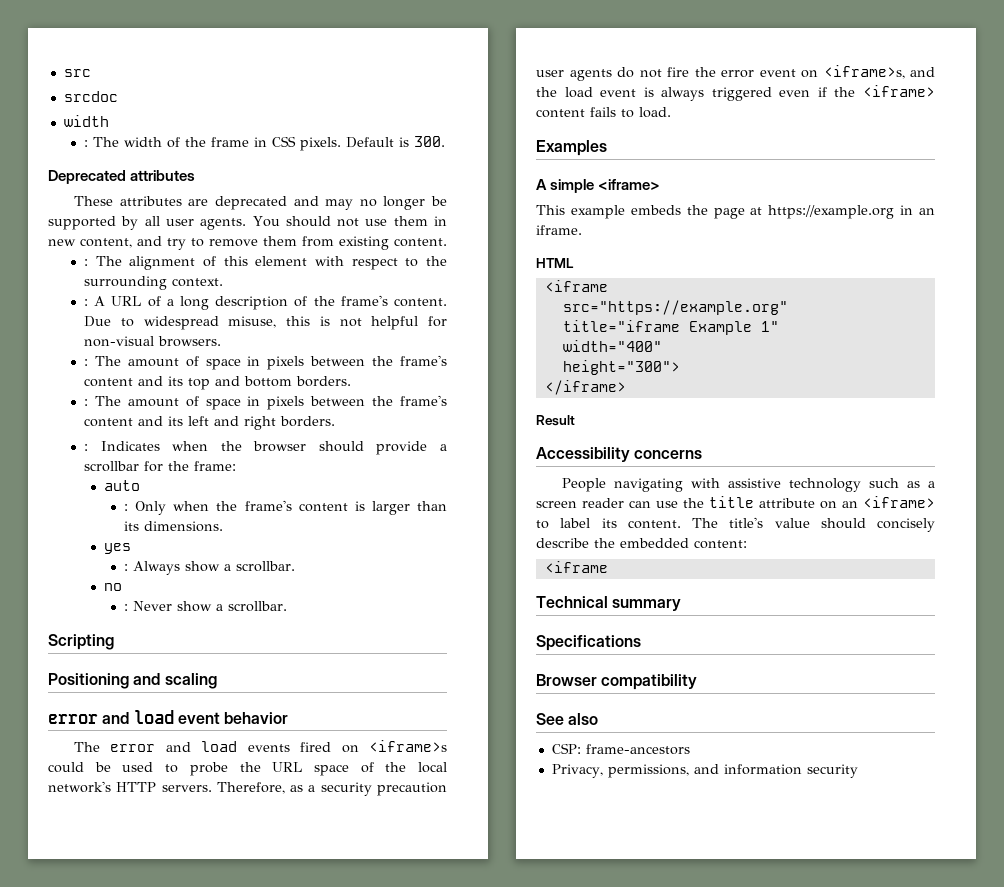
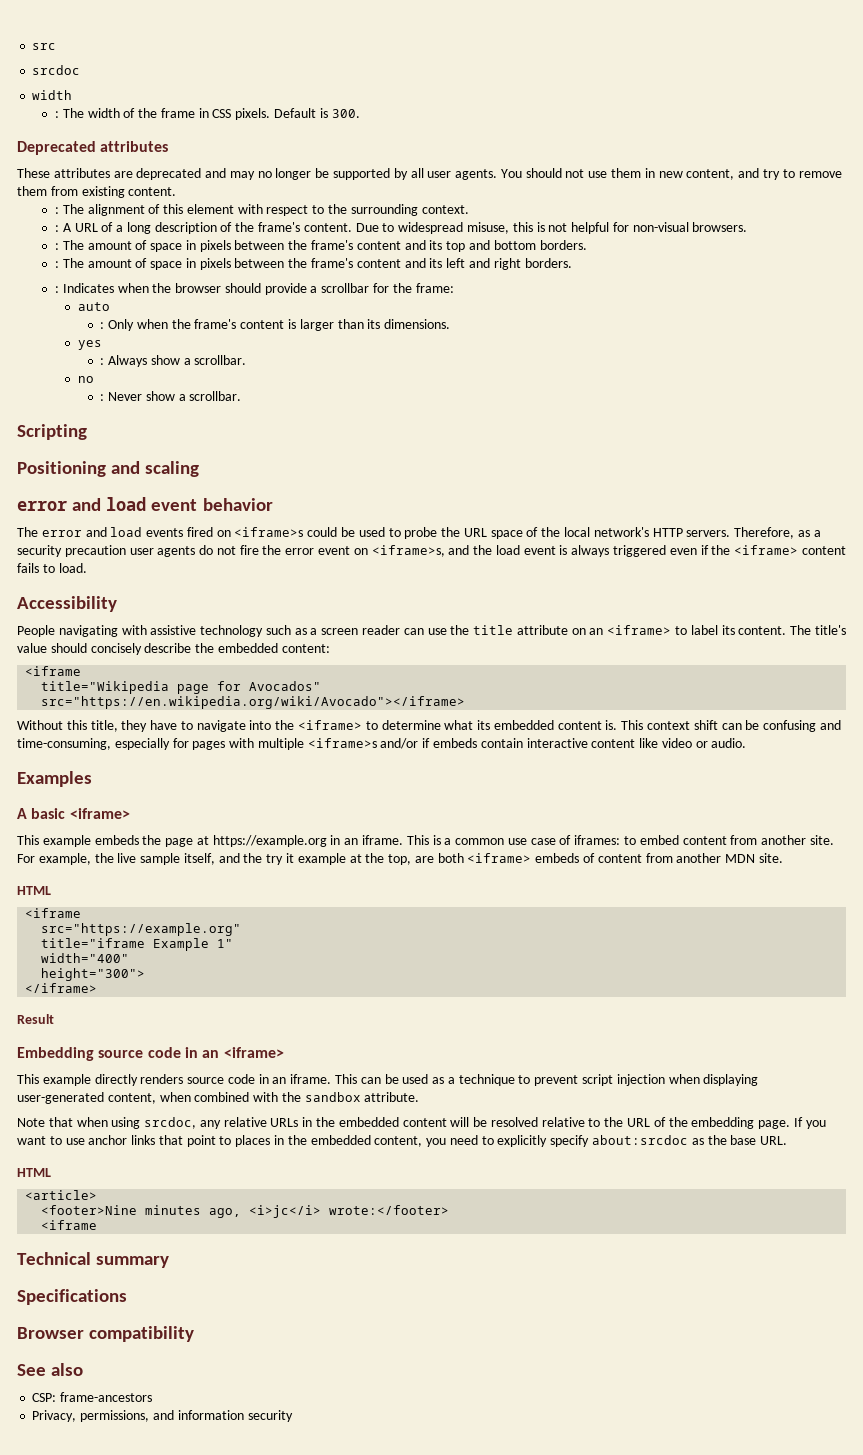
[536,140,607,156] [536,179,661,193] [536,205,935,219] [536,225,582,235] [536,258,574,268] [544,280,608,292] [562,300,788,315] [562,320,779,335] [562,340,662,352] [562,360,680,375] [544,380,626,395] [536,415,575,426] // Examples // A simple <iframe> // This example embeds the page at https://example.org in an iframe. // HTML // <iframe // src="https://example.org" // title="iframe Example 1" // width="400" // height="300"> // </iframe> // Result -> (87, 568) none
[634,450,703,459] concerns -> (117, 604) none
(608, 567) none -> [41,681,322,694] [41,696,466,709] [17,720,841,732] [17,738,747,750] [17,771,92,787] [17,808,130,819] [17,835,834,847] [17,853,783,865] [17,886,51,895] [25,908,82,918] [41,923,242,936] [41,938,234,951] [41,953,130,963] [41,968,146,981] [25,983,98,993] [17,1014,54,1024] [17,1047,284,1061] [17,1074,759,1086] [17,1092,420,1104] [17,1117,826,1129] [17,1135,788,1147] [17,1168,51,1177] [25,1190,98,1200] [41,1205,450,1218] [41,1220,98,1230] // title="Wikipedia page for Avocados" // src="https://en.wikipedia.org/wiki/Avocado"></iframe> // Without this title, they have to navigate into the <iframe> to determine what its embedded content is. This context shift can be confusing and time-consuming, especially for pages with multiple <iframe>s and/or if embeds contain interactive content like video or audio. // Examples // A basic <iframe> // This example embeds the page at https://example.org in an iframe. This is a common use case of iframes: to embed content from another site. For example, the live sample itself, and the try it example at the top, are both <iframe> embeds of content from another MDN site. // HTML // <iframe // src="https://example.org" // title="iframe Example 1" // width="400" // height="300"> // </iframe> // Result // Embedding source code in an <iframe> // This example directly renders source code in an iframe. This can be used as a technique to prevent script injection when displaying user-generated content, when combined with the sandbox attribute. // Note that when using srcdoc, any relative URLs in the embedded content will be resolved relative to the URL of the embedding page. If you want to use anchor links that point to places in the embedded content, you need to explicitly specify about:srcdoc as the base URL. // HTML // <article> // <footer>Nine minutes ago, <i>jc</i> wrote:</footer> // <iframe

